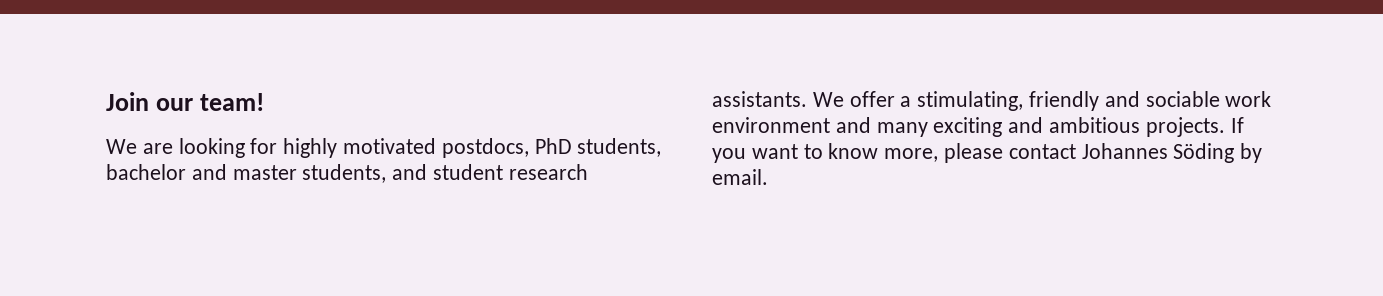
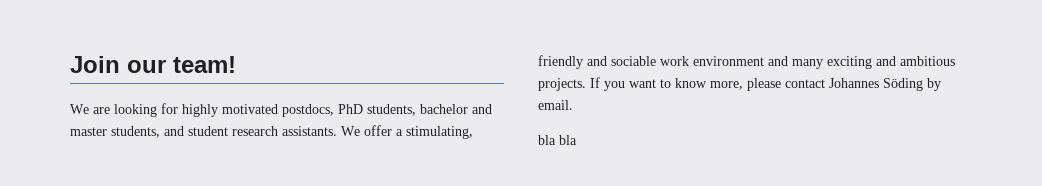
(768, 177) none -> [538,135,577,145] // bla bla

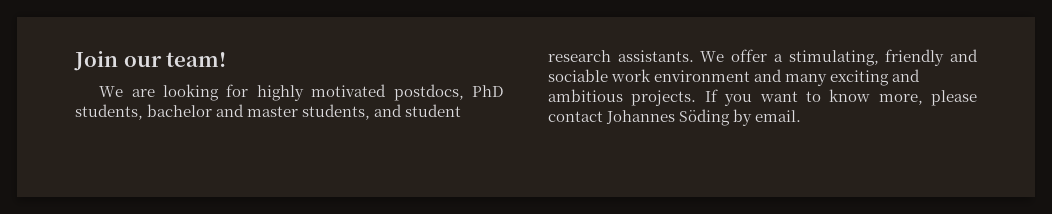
[538,135,577,145] // bla bla -> (802, 116) none

